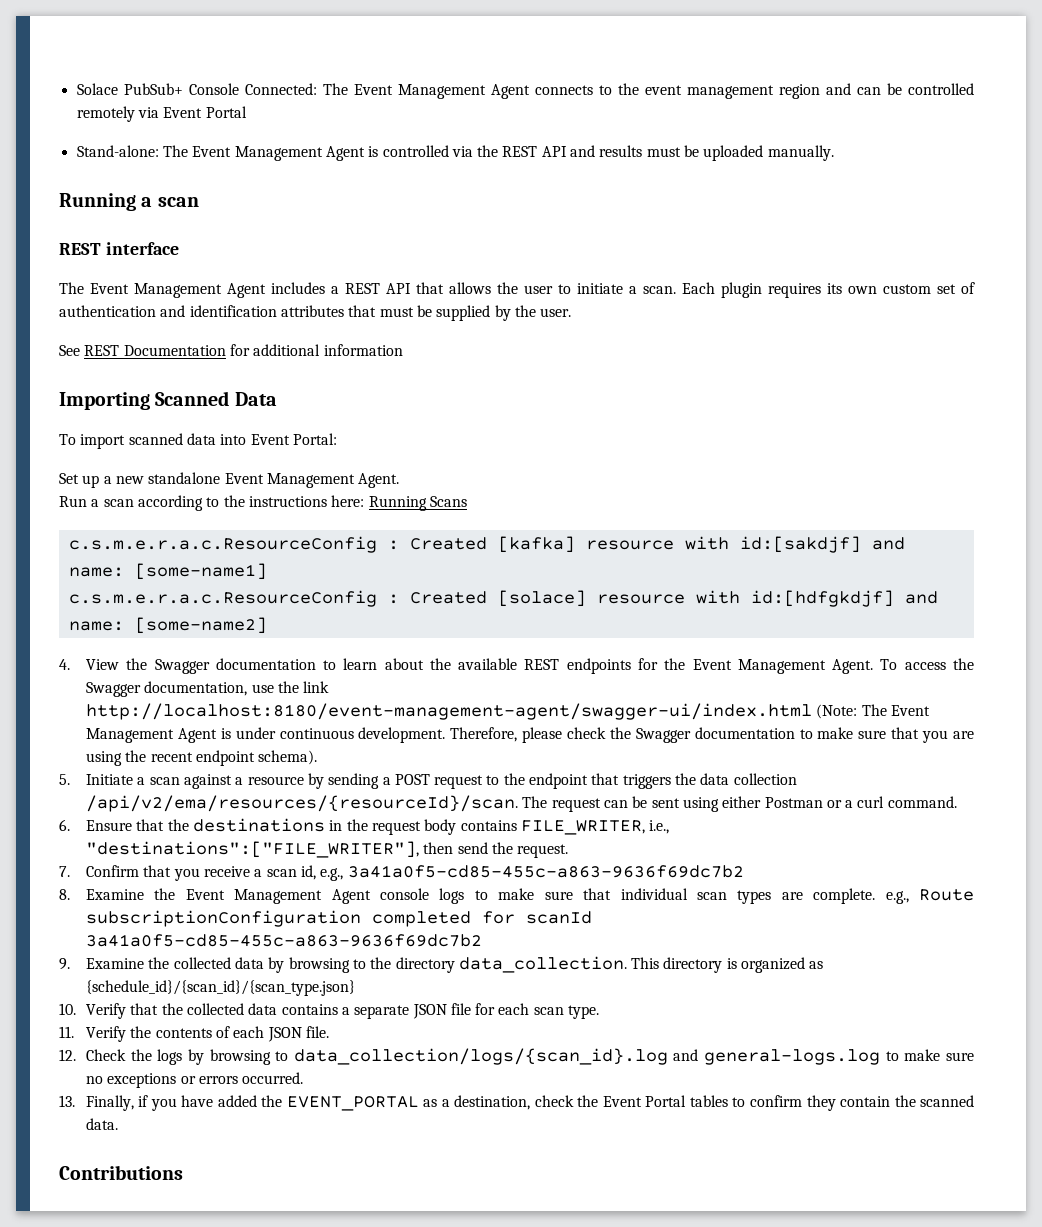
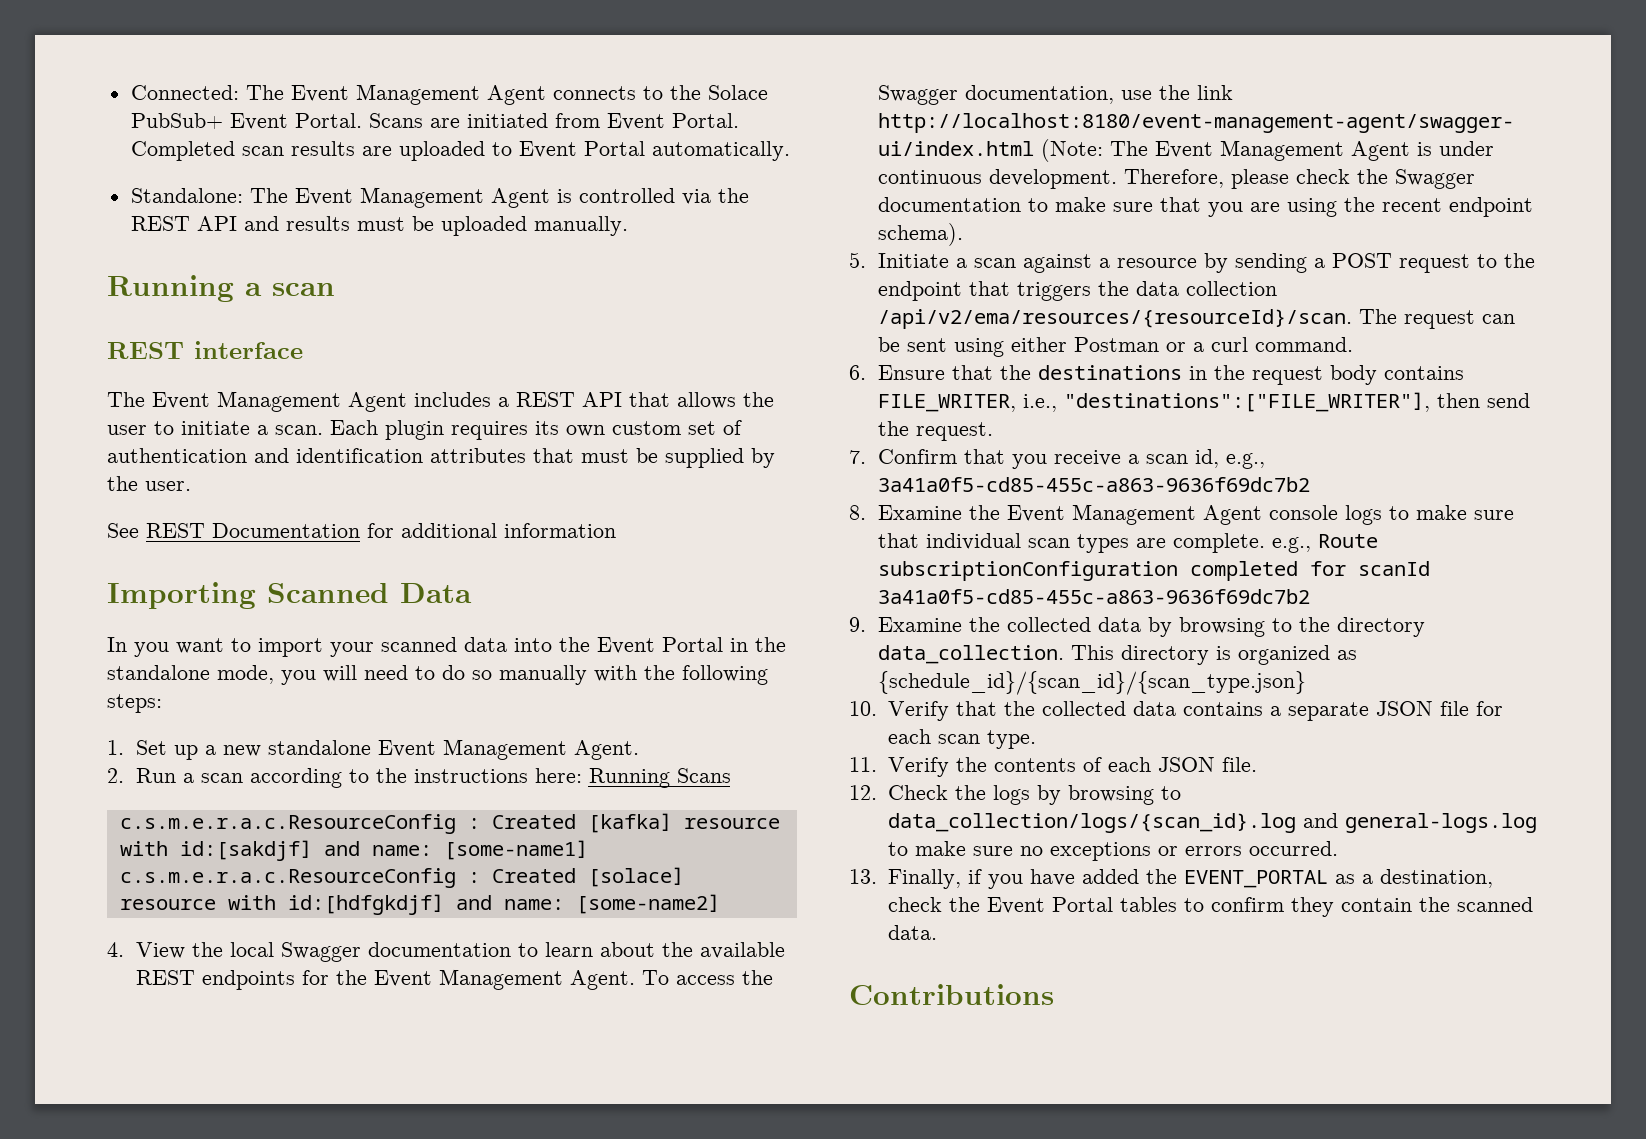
[76,83,239,95] Solace PubSub+ Console -> (130, 92) none
[644,83,974,99] [76,106,247,122] [76,145,159,157] event management region and can be controlled remotely via Event Portal // Stand-alone: -> [707,85,768,100] [130,113,739,130] [130,141,790,161] [130,188,243,203] Solace PubSub+ Event Portal. Scans are initiated from Event Portal. Completed scan results are uploaded to Event Portal automatically. // Standalone:
[59,433,337,449] To import scanned data into Event Portal: // -> [107,637,786,657] [107,665,768,685] [107,694,162,713] [107,740,124,755] In you want to import your scanned data into the Event Portal in the standalone mode, you will need to do so manually with the following steps: // 1.
(400, 480) none -> [107,768,124,783] 2.
(148, 664) none -> [229,942,274,957] local

